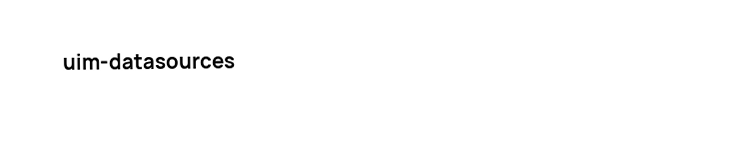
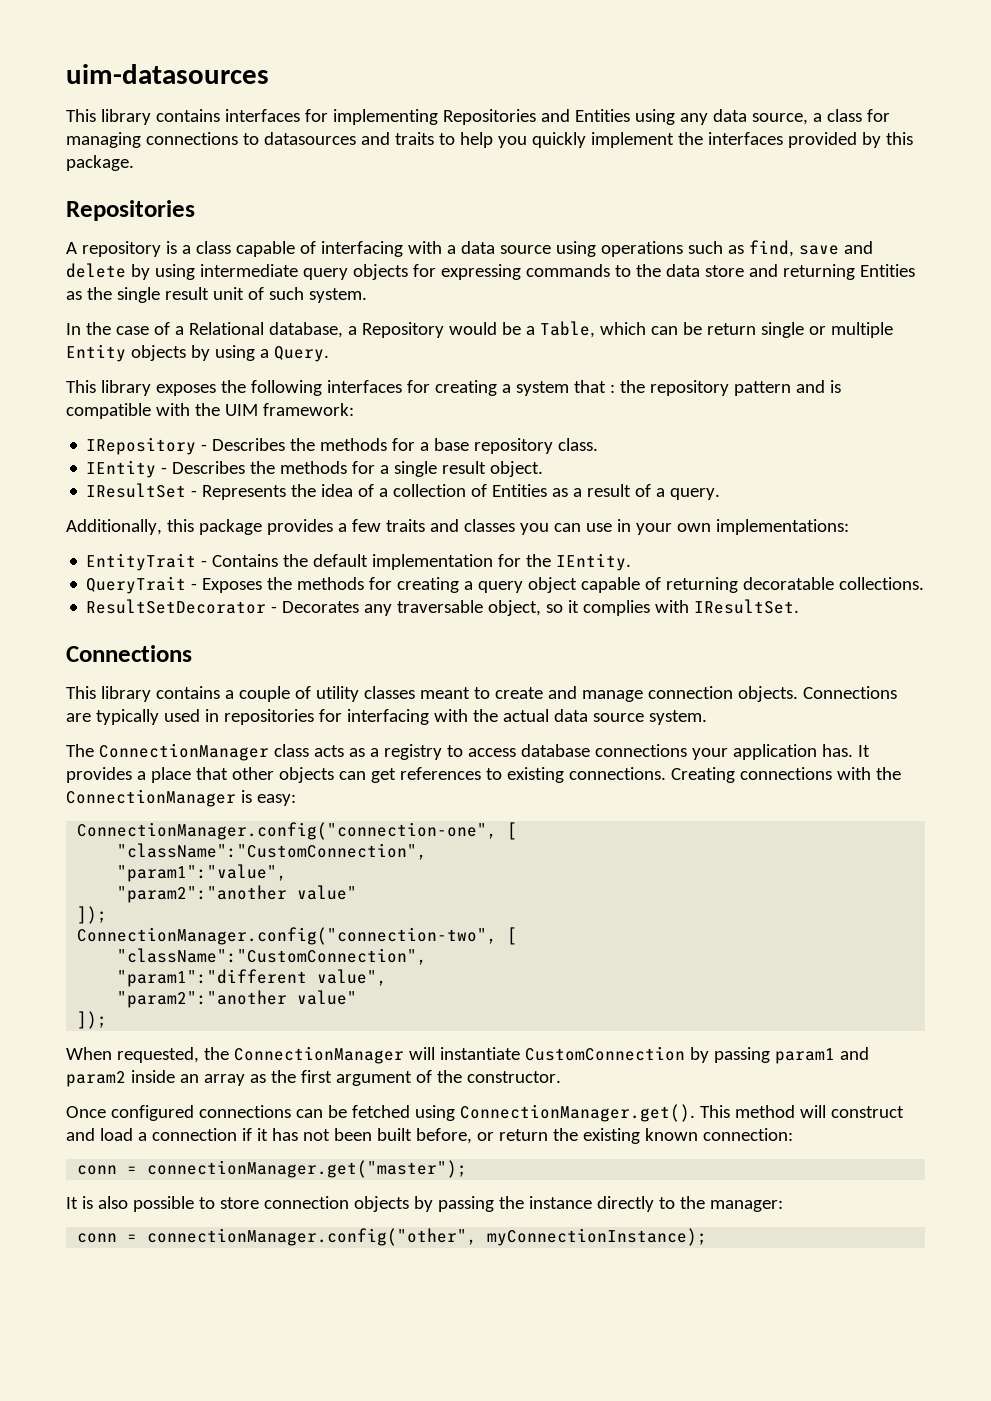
(235, 61) none -> [66,109,890,125] [66,132,913,148] [66,155,134,171] [66,200,195,221] [66,240,873,257] [66,263,915,280] [66,287,367,303] [66,321,893,338] [66,344,329,362] [66,380,841,396] [66,403,354,419] [86,437,599,455] [86,460,544,478] [86,483,721,500] [66,519,849,535] [86,553,632,571] [86,576,925,594] [86,599,800,616] [66,645,192,662] [66,686,897,702] [66,709,707,725] [66,743,870,761] [66,767,901,783] [66,789,296,807] [77,822,518,840] [117,843,428,860] [117,864,288,882] [117,885,358,903] [77,906,108,924] [77,927,518,945] [117,948,428,965] [117,969,388,987] [117,990,358,1008] [77,1011,108,1029] [66,1046,869,1064] [66,1070,561,1087] [66,1104,904,1122] [66,1128,793,1144] [77,1160,468,1178] [66,1196,783,1212] [77,1228,708,1246] // This library contains interfaces for implementing Repositories and Entities using any data source, a class for managing connections to datasources and traits to help you quickly implement the interfaces provided by this package. // Repositories // A repository is a class capable of interfacing with a data source using operations such as find, save and delete by using intermediate query objects for expressing commands to the data store and returning Entities as the single result unit of such system. // In the case of a Relational database, a Repository would be a Table, which can be return single or multiple Entity objects by using a Query. // This library exposes the following interfaces for creating a system that : the repository pattern and is compatible with the UIM framework: // IRepository - Describes the methods for a base repository class. // IEntity - Describes the methods for a single result object. // IResultSet - Represents the idea of a collection of Entities as a result of a query. // Additionally, this package provides a few traits and classes you can use in your own implementations: // EntityTrait - Contains the default implementation for the IEntity. // QueryTrait - Exposes the methods for creating a query object capable of returning decoratable collections. // ResultSetDecorator - Decorates any traversable object, so it complies with IResultSet. // Connections // This library contains a couple of utility classes meant to create and manage connection objects. Connections are typically used in repositories for interfacing with the actual data source system. // The ConnectionManager class acts as a registry to access database connections your application has. It provides a place that other objects can get references to existing connections. Creating connections with the ConnectionManager is easy: // ConnectionManager.config("connection-one", [ // "className":"CustomConnection", // "param1":"value", // "param2":"another value" // ]); // ConnectionManager.config("connection-two", [ // "className":"CustomConnection", // "param1":"different value", // "param2":"another value" // ]); // When requested, the ConnectionManager will instantiate CustomConnection by passing param1 and param2 inside an array as the first argument of the constructor. // Once configured connections can be fetched using ConnectionManager.get(). This method will construct and load a connection if it has not been built before, or return the existing known connection: // conn = connectionManager.get("master"); // It is also possible to store connection objects by passing the instance directly to the manager: // conn = connectionManager.config("other", myConnectionInstance);

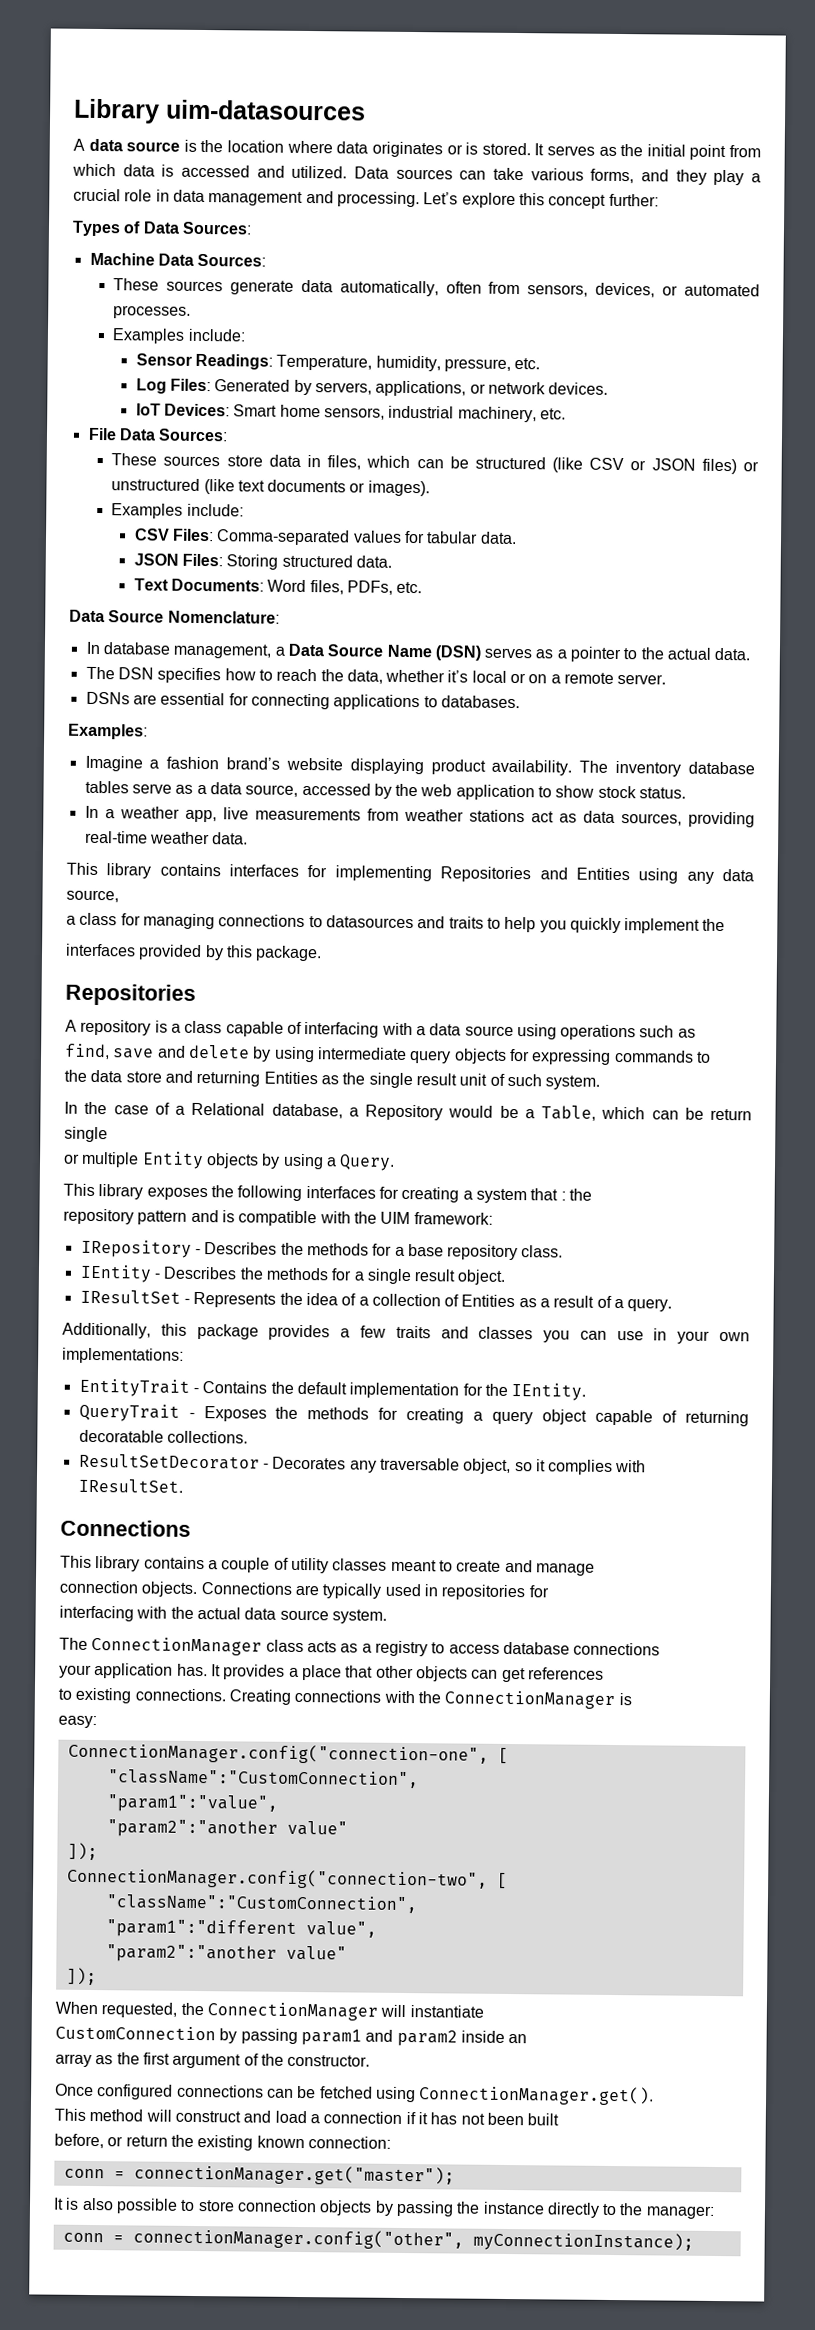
(66, 74) none -> [73,98,160,124] Library
(269, 74) none -> [73,138,761,161] [72,163,761,186] [73,188,659,209] [72,220,252,237] [89,252,267,267] [113,278,761,298] [113,305,192,319] [112,328,246,344] [135,353,541,372] [135,378,609,397] [135,403,567,423] [87,427,229,442] [111,453,760,475] [111,478,430,497] [111,503,244,519] [133,528,517,546] [133,553,393,570] [133,578,423,595] [69,609,280,624] [85,641,751,663] [85,666,667,685] [85,691,520,711] [68,723,148,740] [84,755,756,777] [84,780,687,801] [84,805,756,828] [84,830,249,845] // A data source is the location where data originates or is stored. It serves as the initial point from which data is accessed and utilized. Data sources can take various forms, and they play a crucial role in data management and processing. Let’s explore this concept further: // Types of Data Sources: // Machine Data Sources: // These sources generate data automatically, often from sensors, devices, or automated processes. // Examples include: // Sensor Readings: Temperature, humidity, pressure, etc. // Log Files: Generated by servers, applications, or network devices. // IoT Devices: Smart home sensors, industrial machinery, etc. // File Data Sources: // These sources store data in files, which can be structured (like CSV or JSON files) or unstructured (like text documents or images). // Examples include: // CSV Files: Comma-separated values for tabular data. // JSON Files: Storing structured data. // Text Documents: Word files, PDFs, etc. // Data Source Nomenclature: // In database management, a Data Source Name (DSN) serves as a pointer to the actual data. // The DSN specifies how to reach the data, whether it’s local or on a remote server. // DSNs are essential for connecting applications to databases. // Examples: // Imagine a fashion brand’s website displaying product availability. The inventory database tables serve as a data source, accessed by the web application to show stock status. // In a weather app, live measurements from weather stations act as data sources, providing real-time weather data.
(808, 119) none -> (119, 896) //
(703, 138) none -> (726, 925) //
(744, 249) none -> (696, 1033) //
(631, 271) none -> (711, 1057) //
(804, 330) none -> (108, 1134) //
(645, 386) none -> (592, 1194) //
(643, 696) none -> (595, 1569) //
(342, 715) none -> (549, 1591) //
(687, 750) none -> (661, 1649) //
(481, 773) none -> (604, 1673) //
(252, 796) none -> (632, 1699) //
(520, 1053) none -> (484, 2011) //
(199, 1078) none -> (528, 2039) //
(695, 1113) none -> (655, 2095) //
(412, 1134) none -> (560, 2119) //

